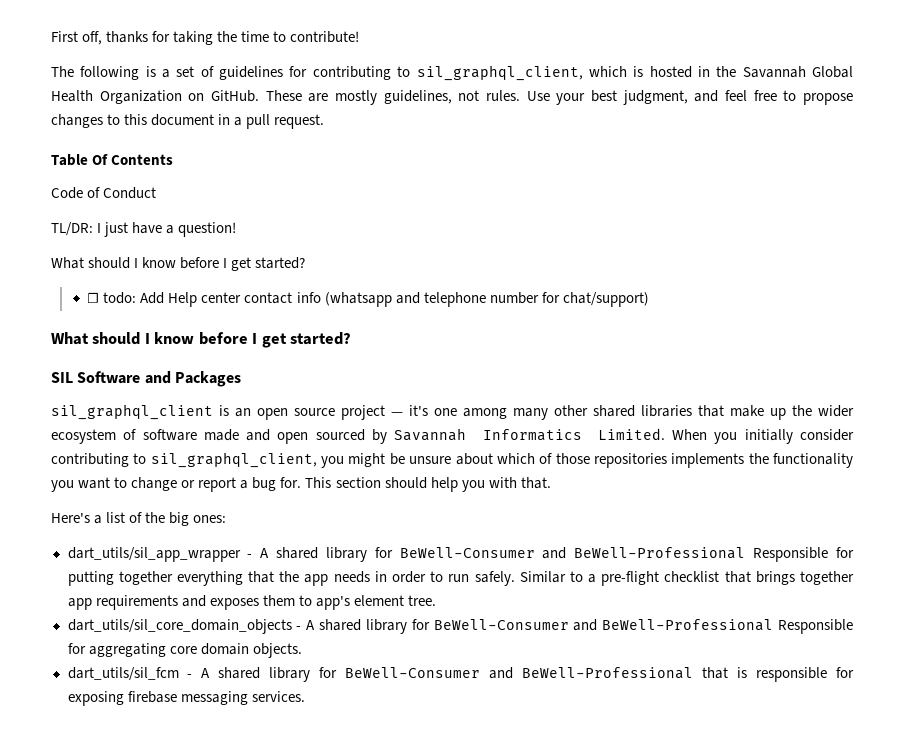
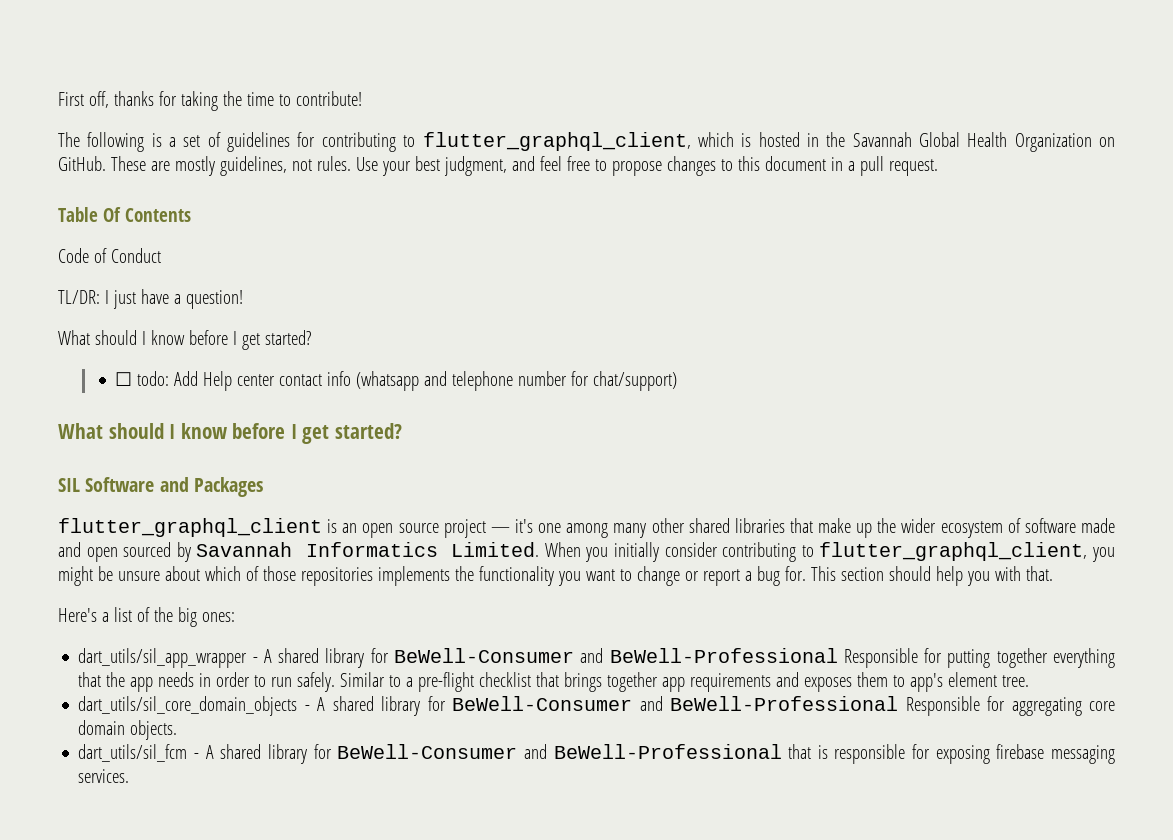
[416,65,583,81] sil_graphql_client, -> [422,132,691,151] flutter_graphql_client,
[51,404,213,420] sil_graphql_client -> [58,518,322,537] flutter_graphql_client
[150,452,317,468] sil_graphql_client, -> [819,542,1088,561] flutter_graphql_client,

